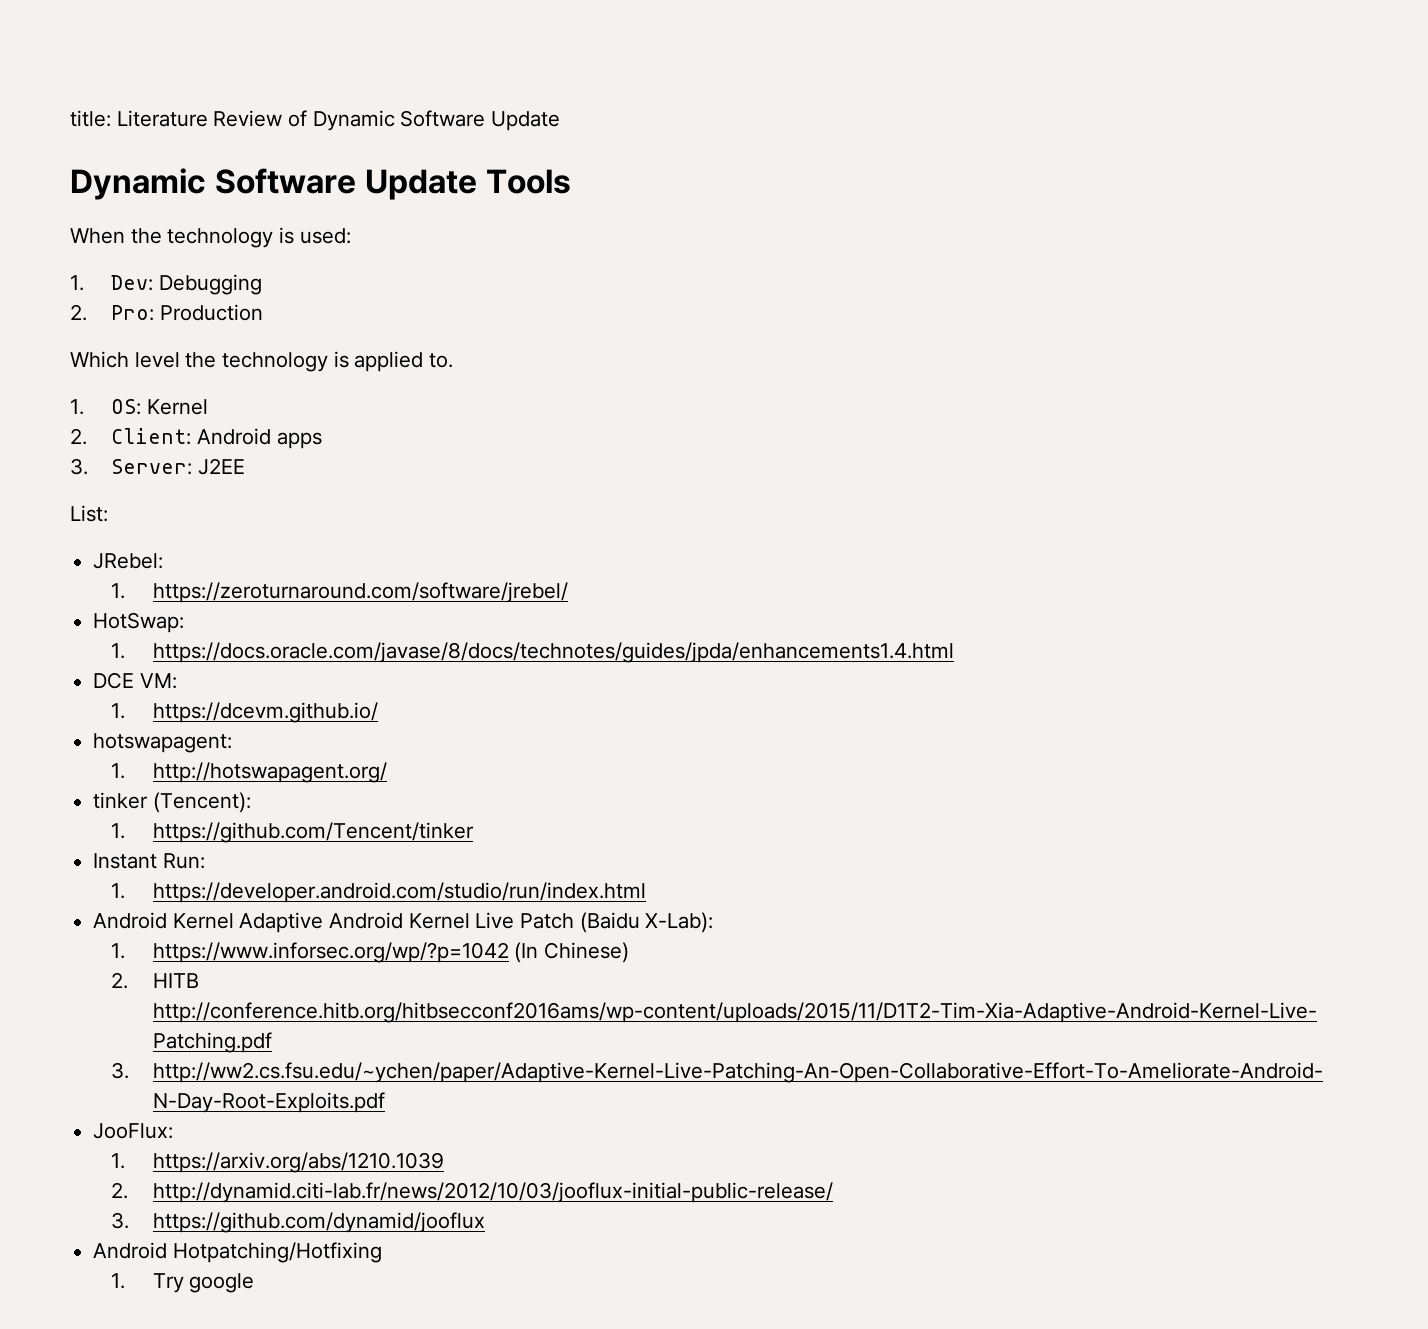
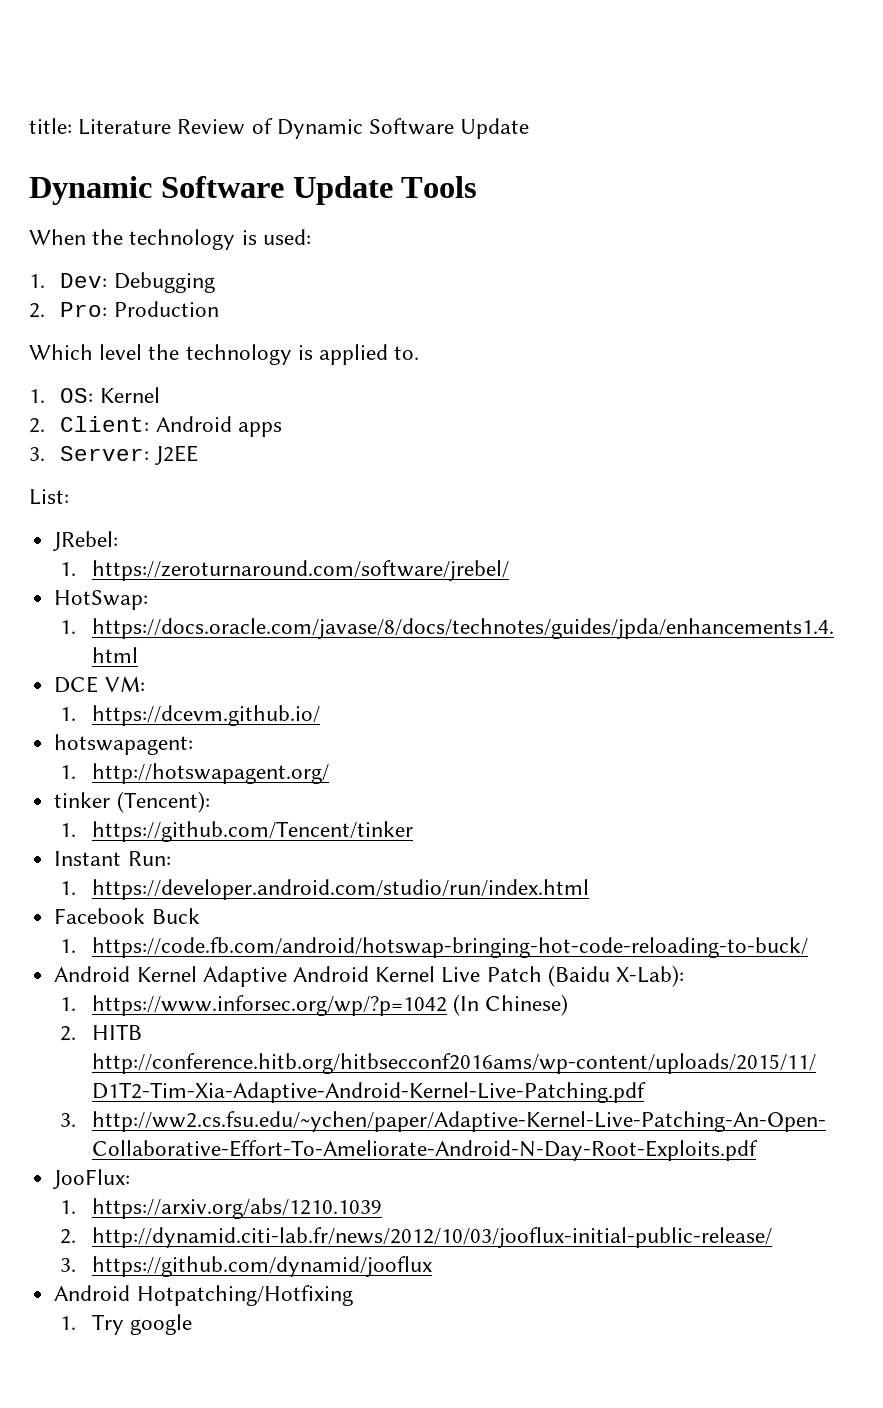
(646, 892) none -> [54,908,200,924] [60,937,808,958] // Facebook Buck // 1. https://code.fb.com/android/hotswap-bringing-hot-code-reloading-to-buck/

